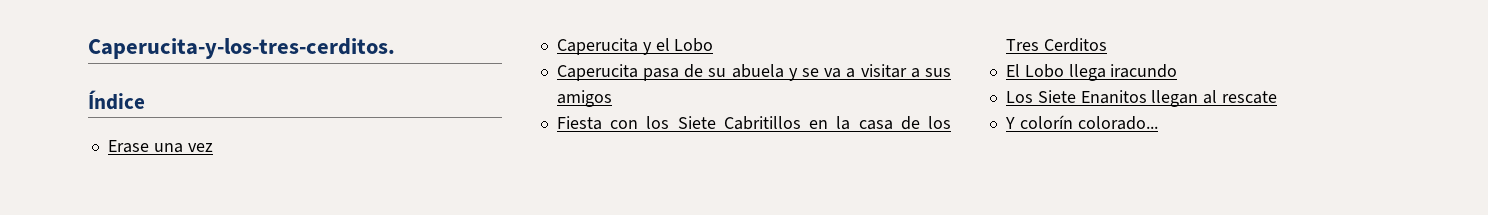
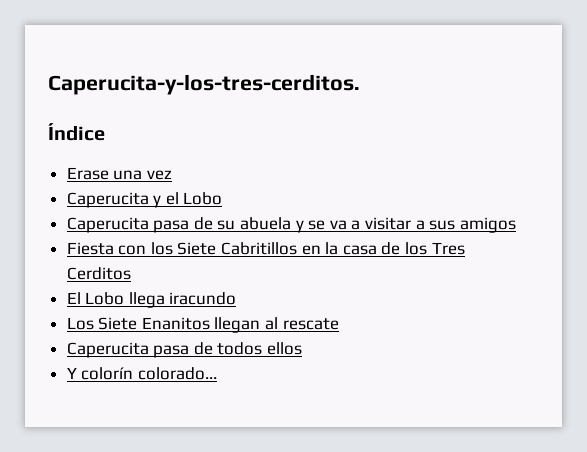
(1278, 97) none -> [66,342,303,358] // Caperucita pasa de todos ellos

